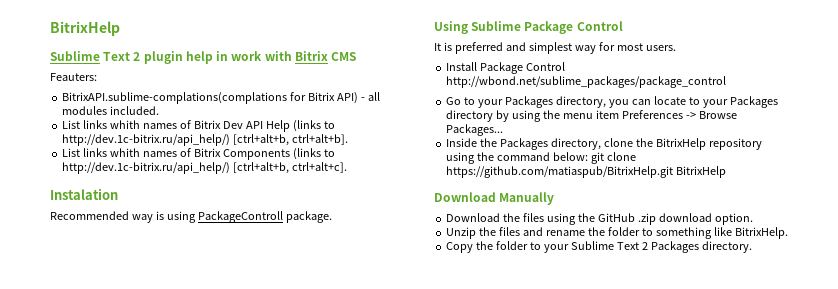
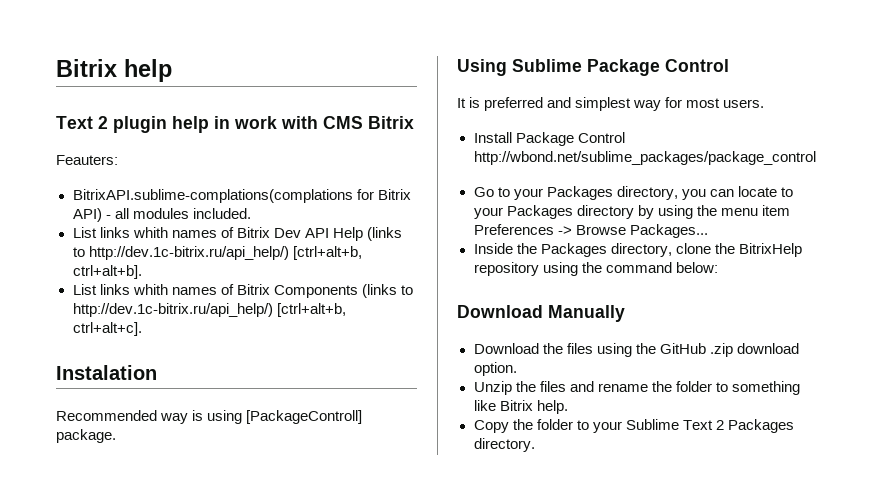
[50,21,120,36] [50,51,100,61] BitrixHelp // Sublime -> [56,59,172,82] Bitrix help //
[294,51,357,61] Bitrix CMS -> [323,116,414,129] CMS Bitrix
[197,211,283,223] PackageControll -> [246,410,363,424] [PackageControll]
[590,152,636,164] [446,166,727,178] git clone https://github.com/matiaspub/BitrixHelp.git BitrixHelp -> (718, 267) none
[734,227,788,239] BitrixHelp. -> [499,400,568,414] Bitrix help.

